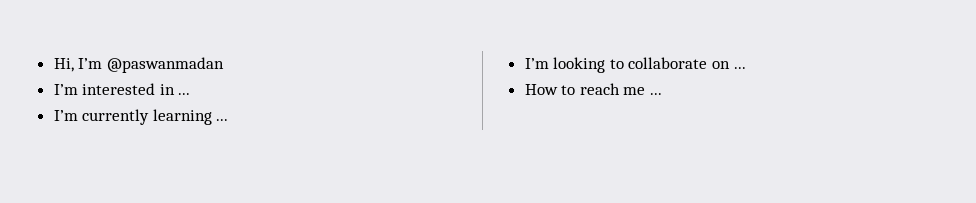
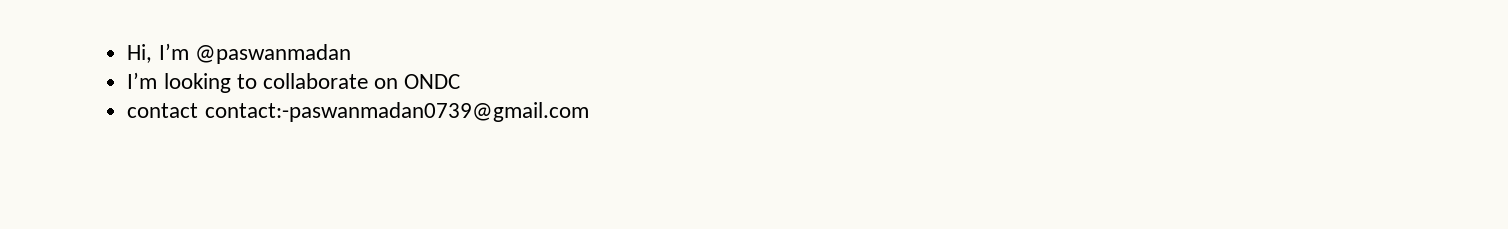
[53,83,191,95] [53,109,229,125] // I’m interested in ... // I’m currently learning ... -> (351, 54) none
[733,67,746,69] [524,83,663,95] ... // How to reach me ... -> [404,74,461,89] [127,102,589,122] ONDC // contact contact:-paswanmadan0739@gmail.com

